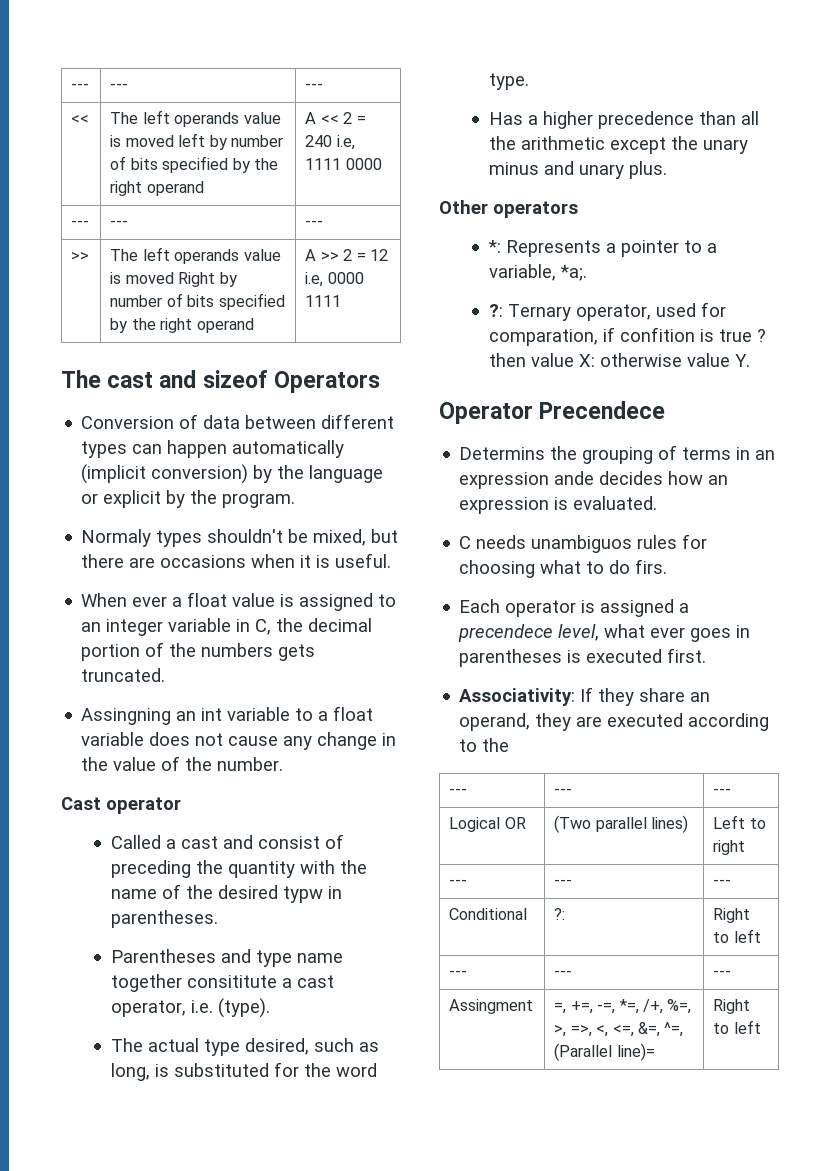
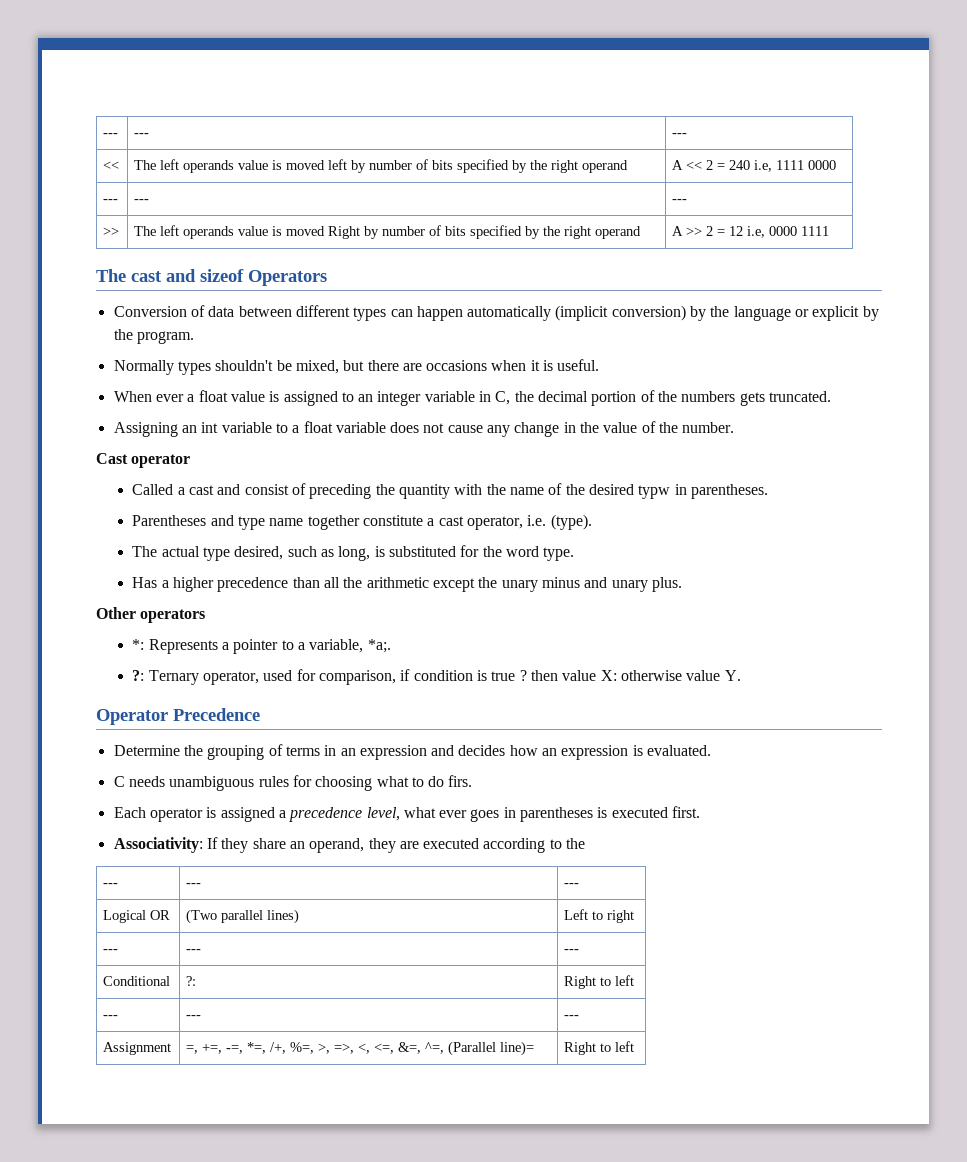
[81,529,152,547] Normaly -> [113,360,174,375] Normally
[81,708,172,725] Assingning -> [113,422,178,437] Assigning
[187,975,278,988] consititute -> [363,515,424,526] constitute
[489,327,696,346] comparation, if confition -> [319,669,473,685] comparison, if condition
[539,401,666,419] [459,447,546,460] Precendece // Determins -> [173,708,260,721] [113,745,180,756] Precedence // Determine
[554,471,595,485] ande -> [431,745,455,756] and
[531,535,633,553] unambiguos -> [169,776,255,791] unambiguous
[458,624,554,642] precendece -> [289,807,363,822] precedence
[449,999,534,1014] Assingment -> [103,1042,172,1055] Assignment

